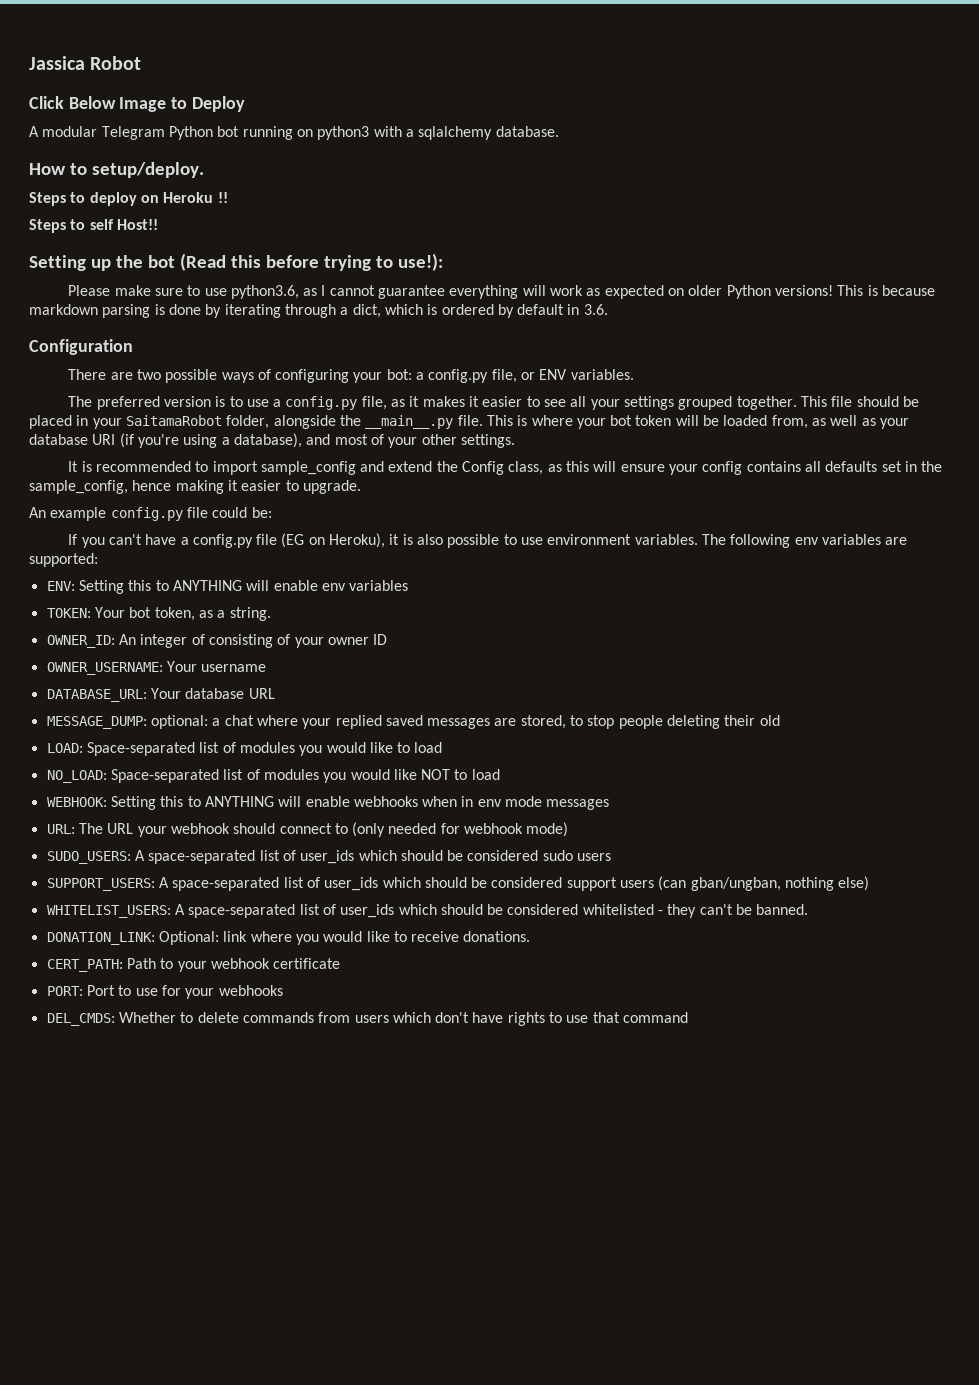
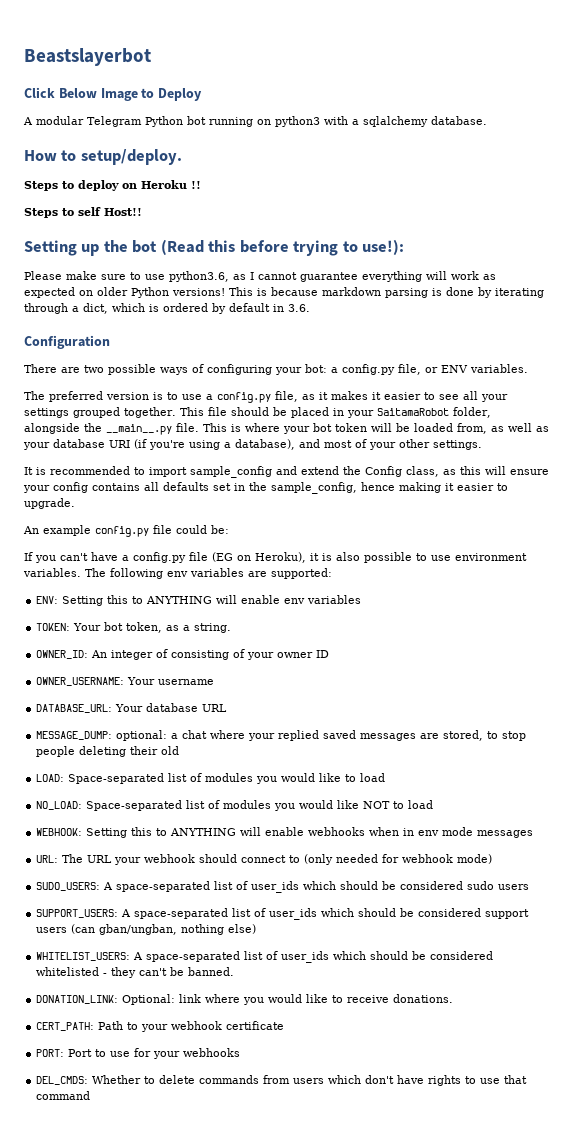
[29,56,142,70] Jassica Robot -> [24,48,151,66] Beastslayerbot

